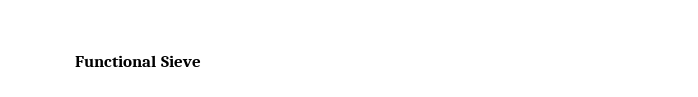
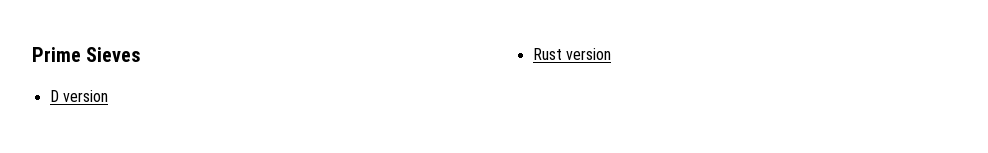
[75,55,201,67] Functional Sieve -> [32,47,142,62] [49,90,108,102] [532,48,611,60] Prime Sieves // D version // Rust version

